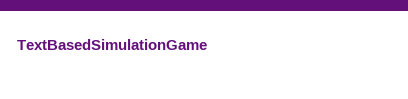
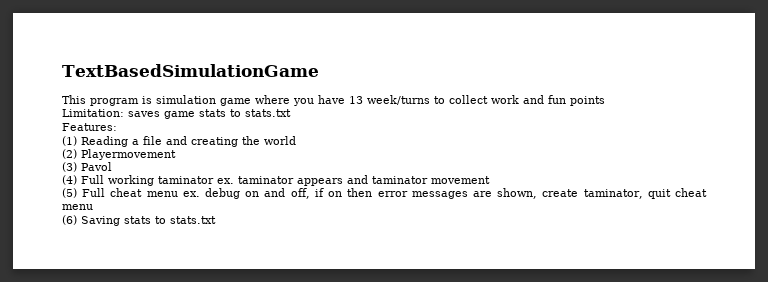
(207, 44) none -> [62,95,605,106] [62,109,291,119] [62,123,117,131] [62,136,296,147] [62,149,176,160] [62,162,112,172] [62,175,490,186] [62,188,707,199] [62,204,93,210] [62,215,216,226] // This program is simulation game where you have 13 week/turns to collect work and fun points // Limitation: saves game stats to stats.txt // Features: // (1) Reading a file and creating the world // (2) Playermovement // (3) Pavol // (4) Full working taminator ex. taminator appears and taminator movement // (5) Full cheat menu ex. debug on and off, if on then error messages are shown, create taminator, quit cheat menu // (6) Saving stats to stats.txt

